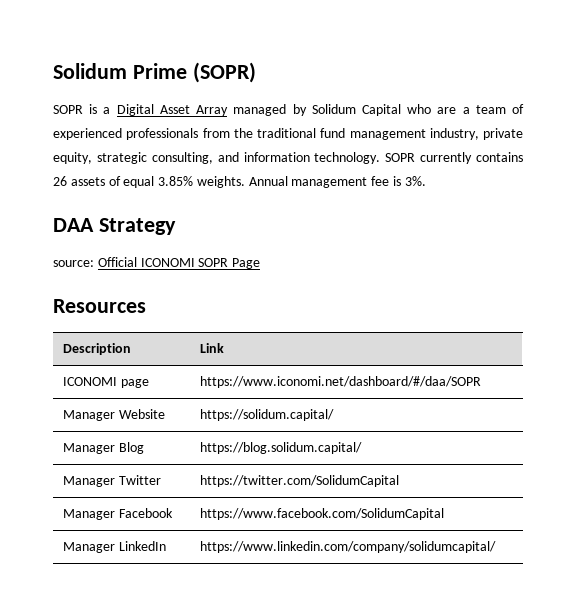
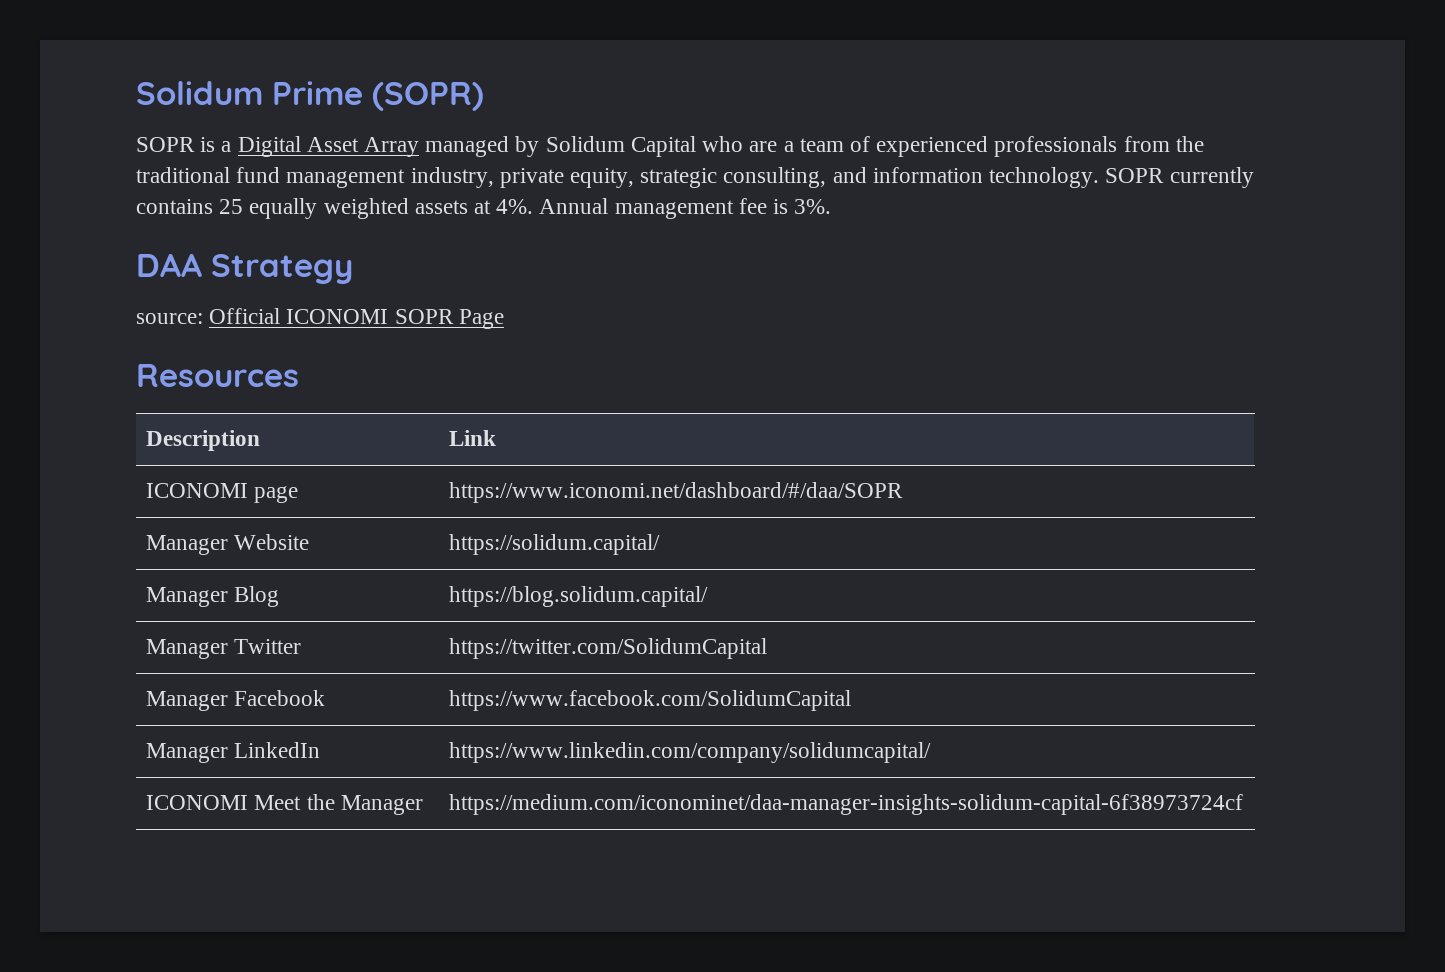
[53,176,245,188] 26 assets of equal 3.85% weights. -> [219,198,534,219] 25 equally weighted assets at 4%.
(497, 547) none -> [146,794,423,815] [449,794,1244,815] // ICONOMI Meet the Manager | https://medium.com/iconominet/daa-manager-insights-solidum-capital-6f38973724cf

